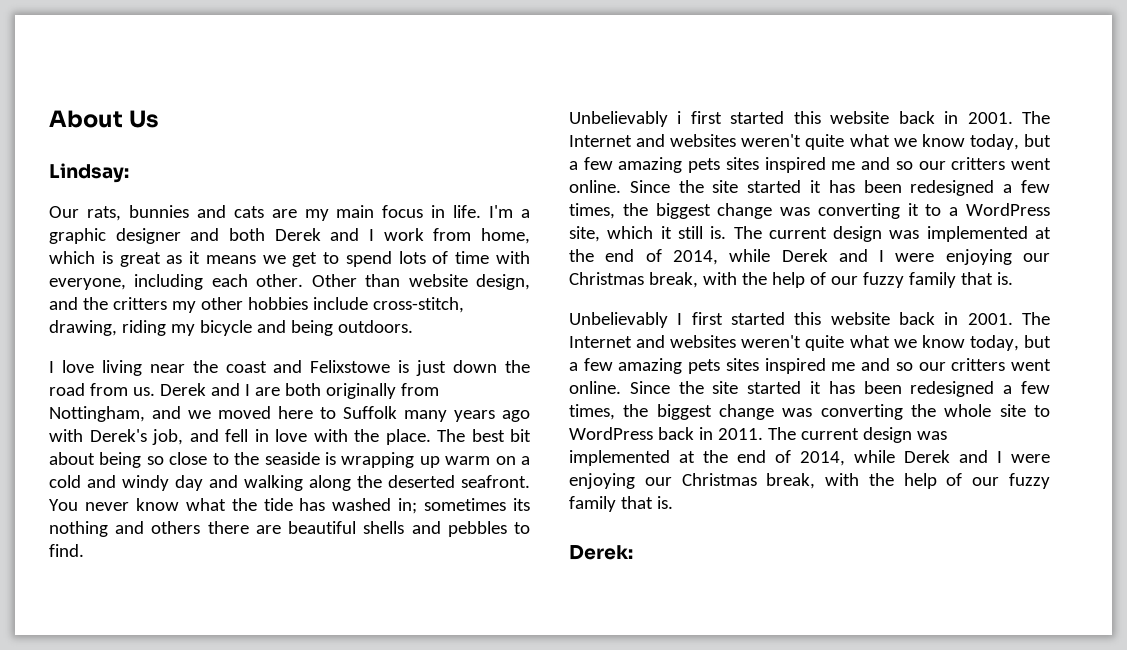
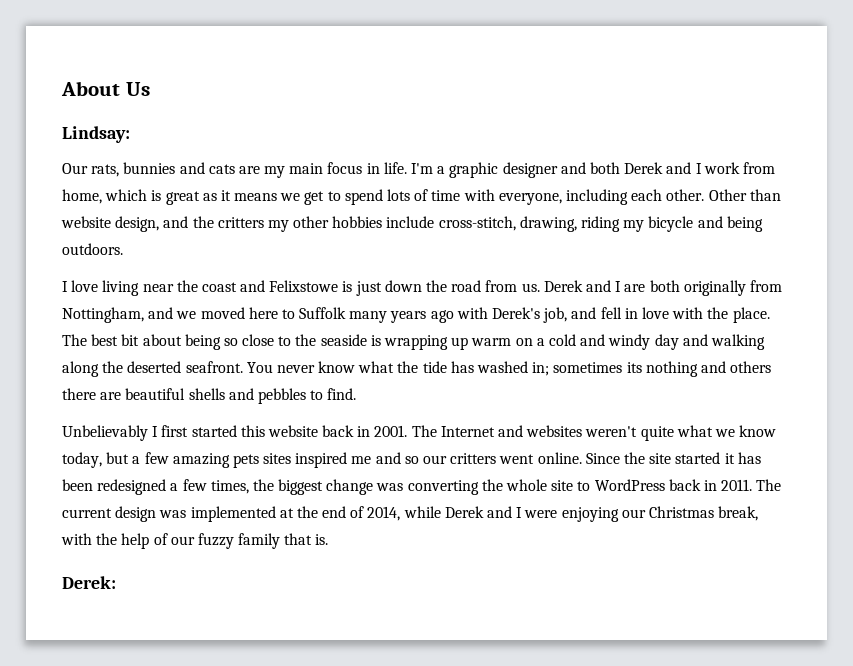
[569,111,1050,127] [569,134,1051,150] [569,157,1051,173] [569,180,1050,196] [569,203,1050,219] [569,226,1051,242] [569,249,1050,265] [569,272,1013,288] // Unbelievably i first started this website back in 2001. The Internet and websites weren't quite what we know today, but a few amazing pets sites inspired me and so our critters went online. Since the site started it has been redesigned a few times, the biggest change was converting it to a WordPress site, which it still is. The current design was implemented at the end of 2014, while Derek and I were enjoying our Christmas break, with the help of our fuzzy family that is. -> (357, 394) none

